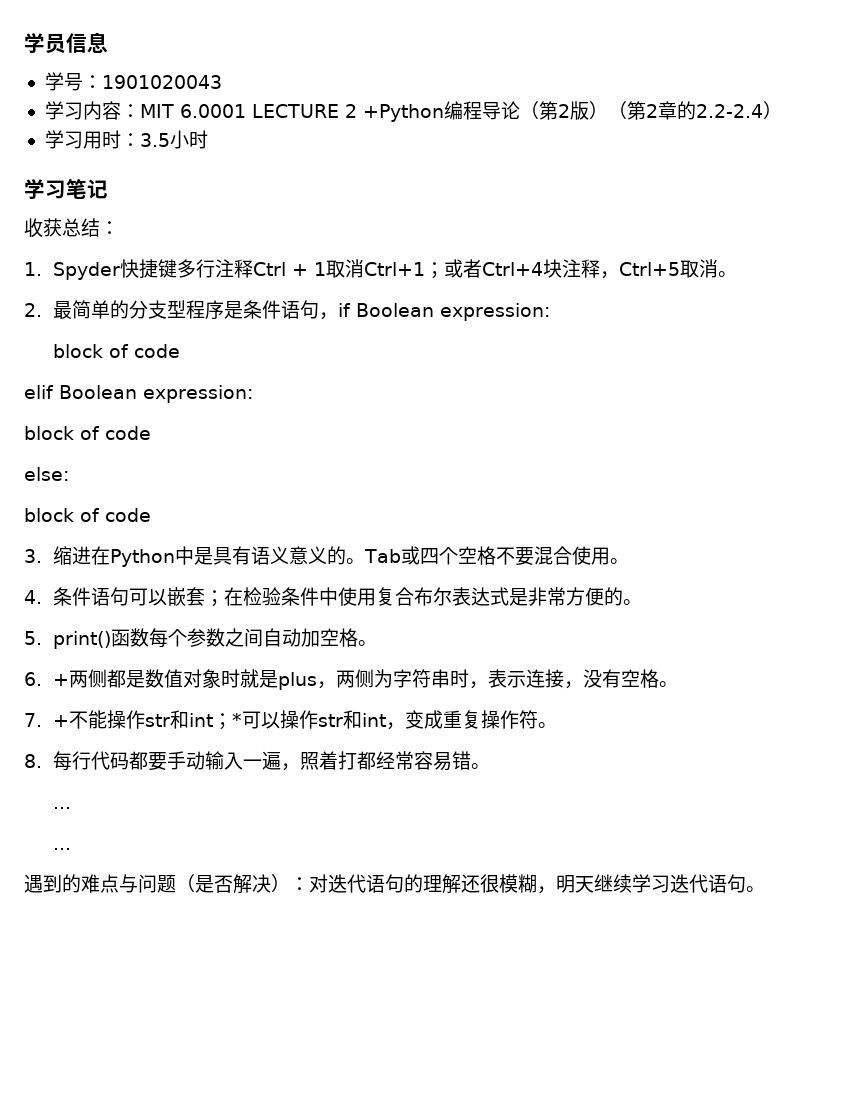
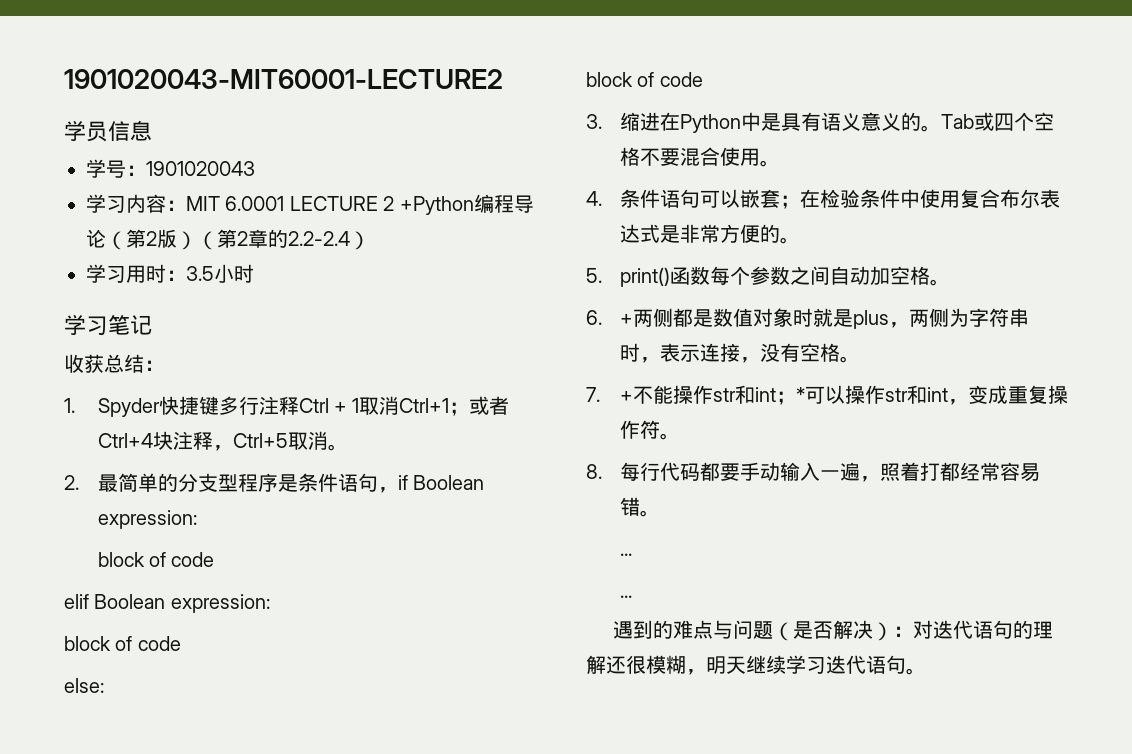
(24, 43) none -> [64,69,503,89] 1901020043-MIT60001-LECTURE2 //

